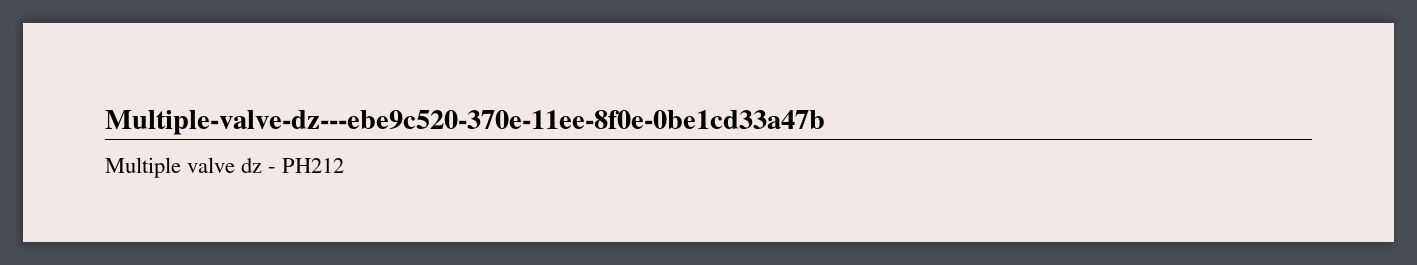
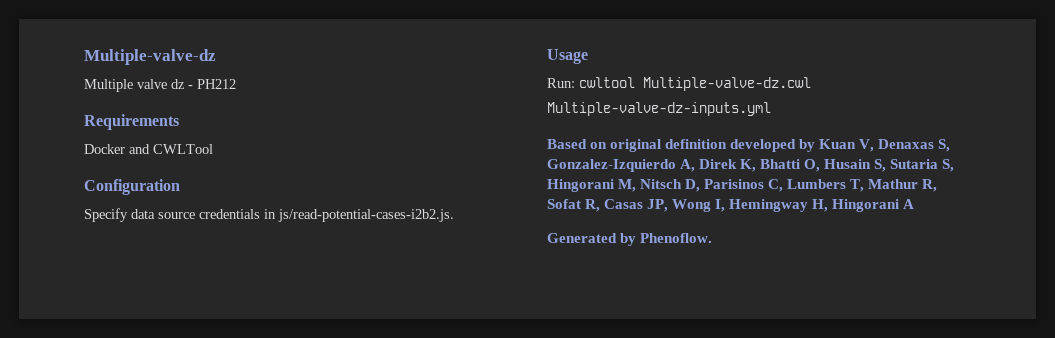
[105,110,825,135] Multiple-valve-dz---ebe9c520-370e-11ee-8f0e-0be1cd33a47b -> [84,49,216,65] Multiple-valve-dz
(345, 165) none -> [84,114,179,130] [84,144,213,154] [84,179,180,195] [84,208,454,222] [547,49,588,64] [547,77,811,91] [547,102,771,116] [547,139,951,152] [547,159,955,172] [547,179,938,192] [547,199,915,212] [547,233,713,246] // Requirements // Docker and CWLTool // Configuration // Specify data source credentials in js/read-potential-cases-i2b2.js. // Usage // Run: cwltool Multiple-valve-dz.cwl Multiple-valve-dz-inputs.yml // Based on original definition developed by Kuan V, Denaxas S, Gonzalez-Izquierdo A, Direk K, Bhatti O, Husain S, Sutaria S, Hingorani M, Nitsch D, Parisinos C, Lumbers T, Mathur R, Sofat R, Casas JP, Wong I, Hemingway H, Hingorani A // Generated by Phenoflow.

